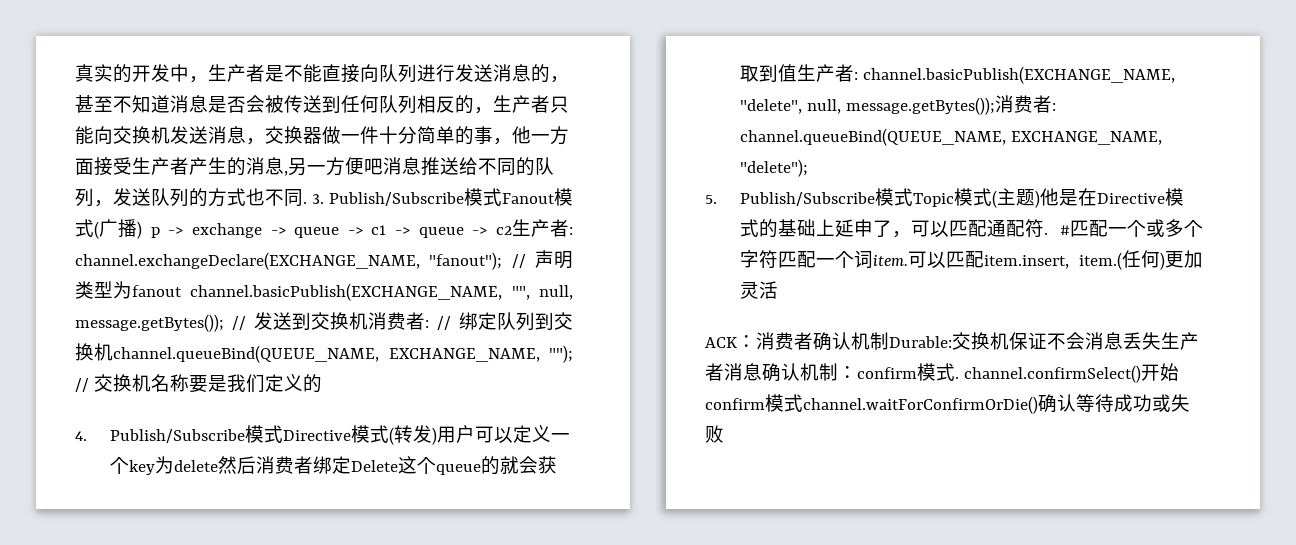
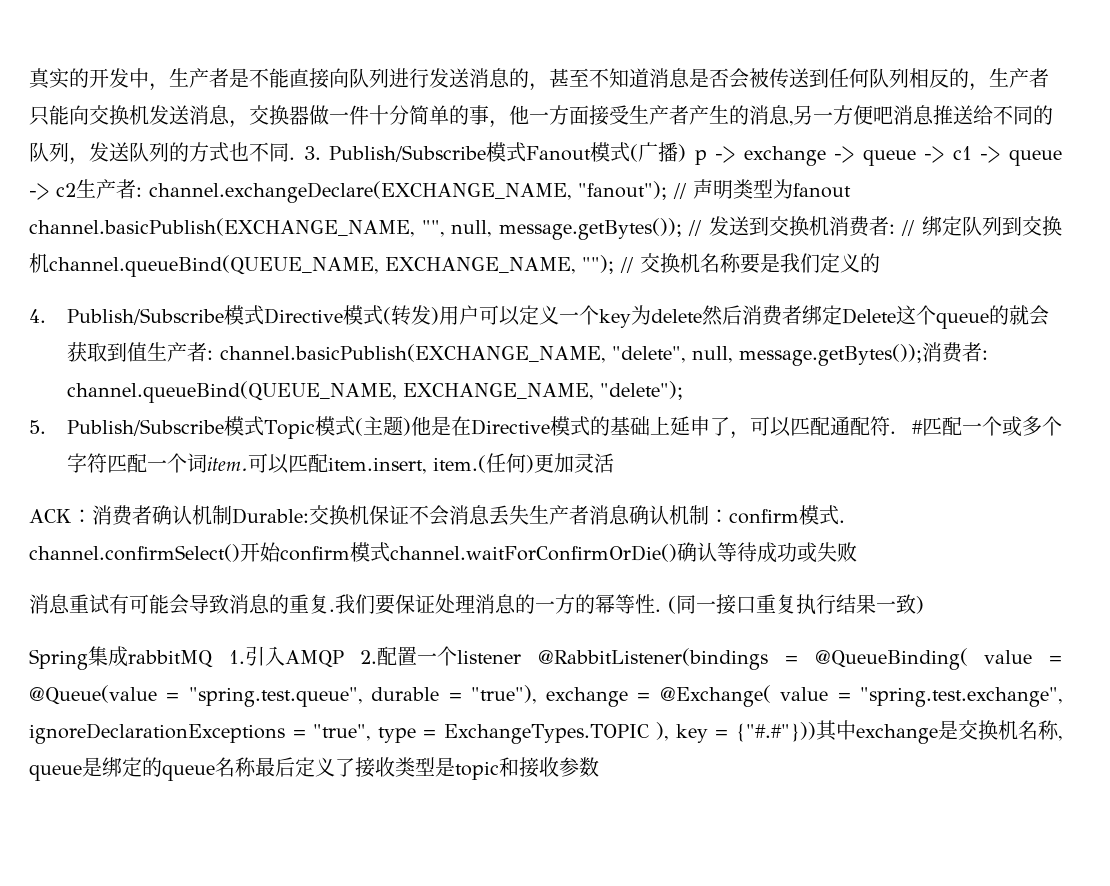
(724, 434) none -> [29,594,924,615] [29,646,1062,670] [29,685,1063,707] [29,720,1062,744] [29,757,599,781] // 消息重试有可能会导致消息的重复.我们要保证处理消息的一方的幂等性. (同一接口重复执行结果一致) // Spring集成rabbitMQ 1.引入AMQP 2.配置一个listener @RabbitListener(bindings = @QueueBinding( value = @Queue(value = "spring.test.queue", durable = "true"), exchange = @Exchange( value = "spring.test.exchange", ignoreDeclarationExceptions = "true", type = ExchangeTypes.TOPIC ), key = {"#.#"}))其中exchange是交换机名称, queue是绑定的queue名称最后定义了接收类型是topic和接收参数

